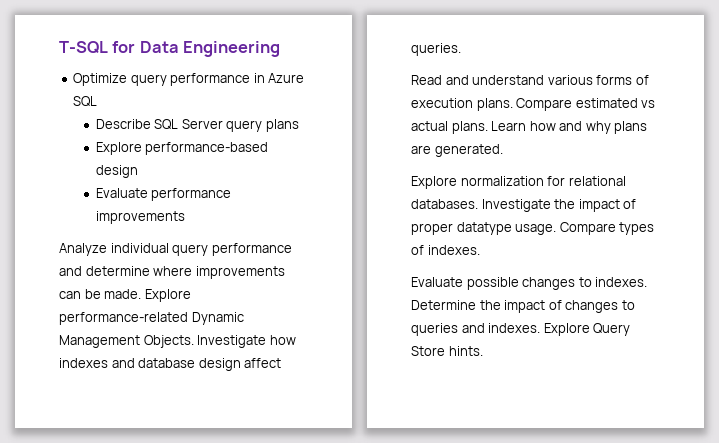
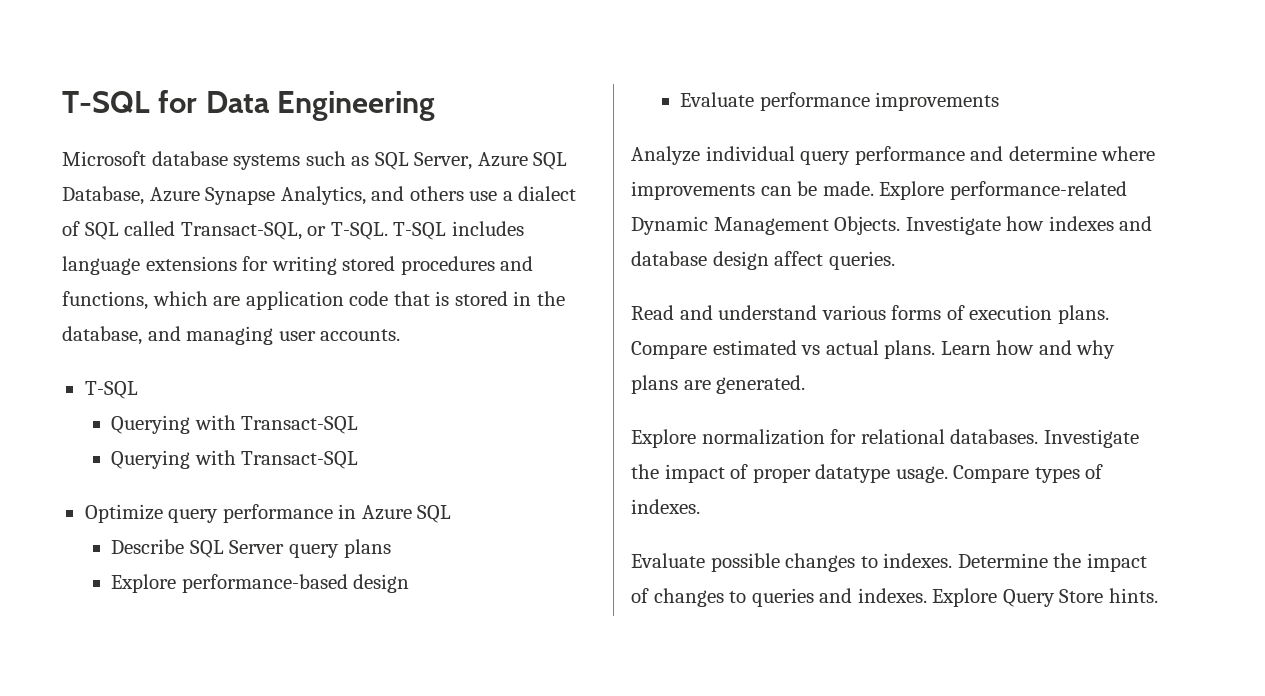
(281, 49) none -> [62,151,568,170] [62,186,577,205] [62,221,524,240] [62,256,534,275] [62,291,565,310] [62,326,401,345] [84,381,138,399] [111,415,359,434] [111,450,359,469] // Microsoft database systems such as SQL Server, Azure SQL Database, Azure Synapse Analytics, and others use a dialect of SQL called Transact-SQL, or T-SQL. T-SQL includes language extensions for writing stored procedures and functions, which are application code that is stored in the database, and managing user accounts. // T-SQL // Querying with Transact-SQL // Querying with Transact-SQL

